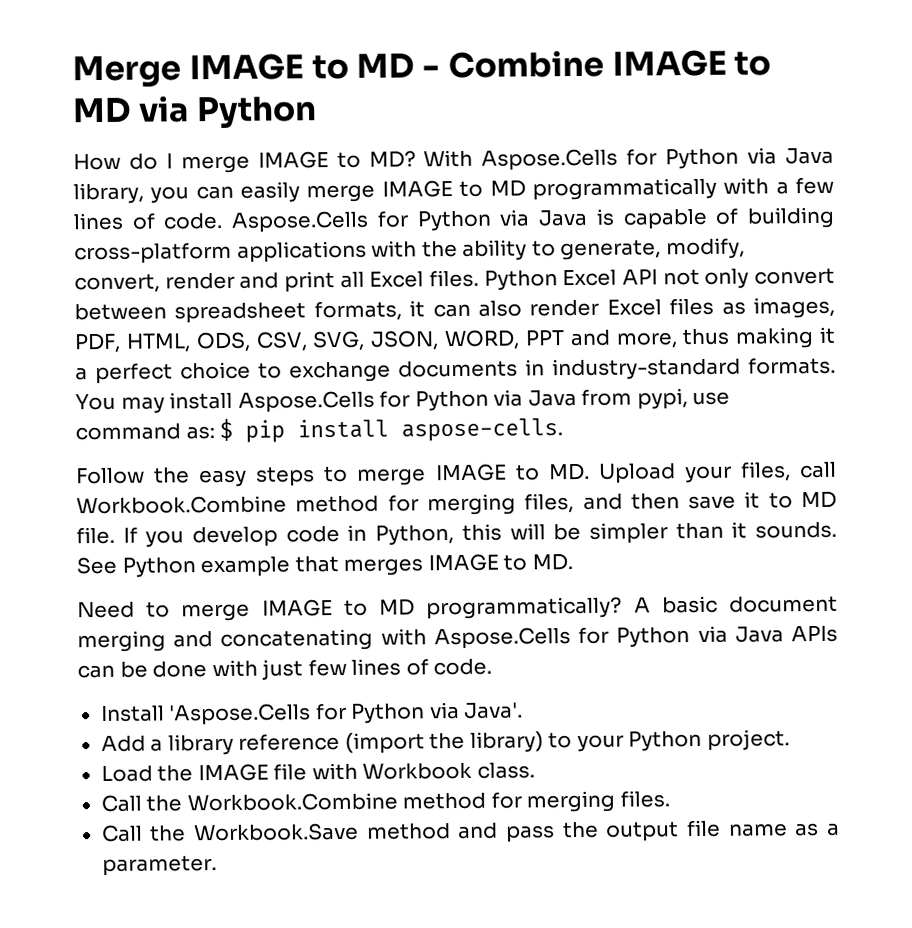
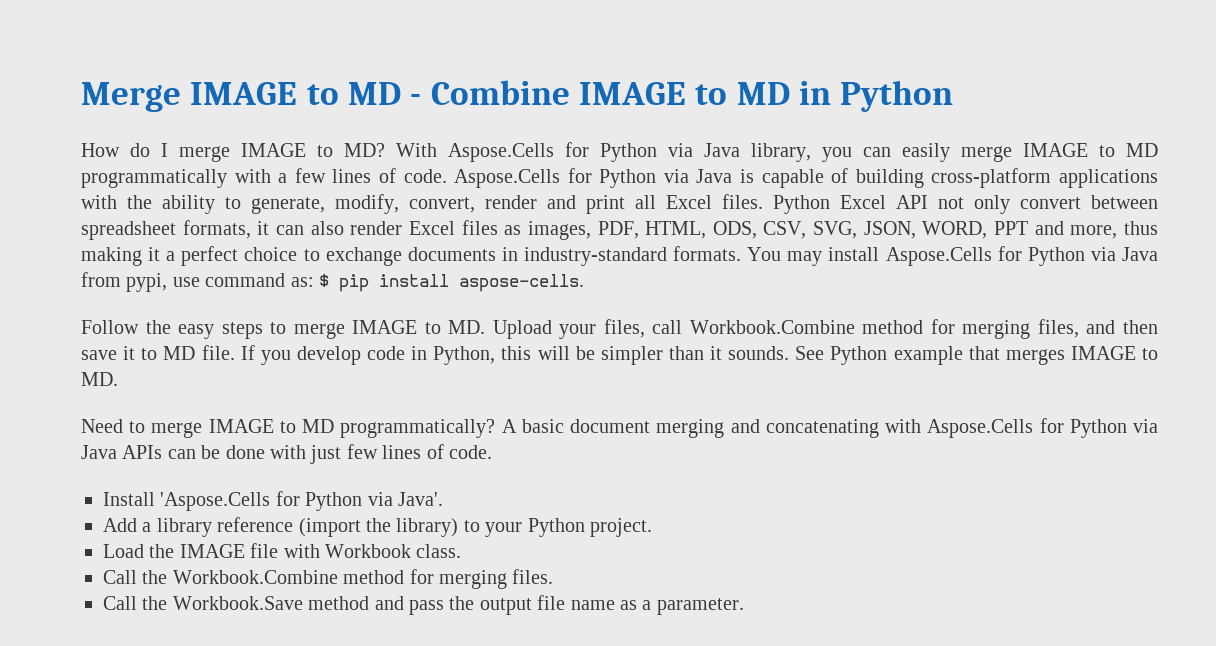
[137,96,189,123] via -> [798,81,831,105] in

